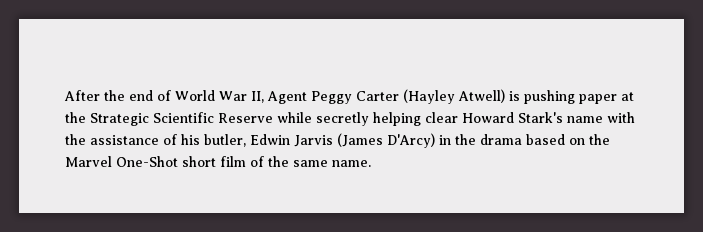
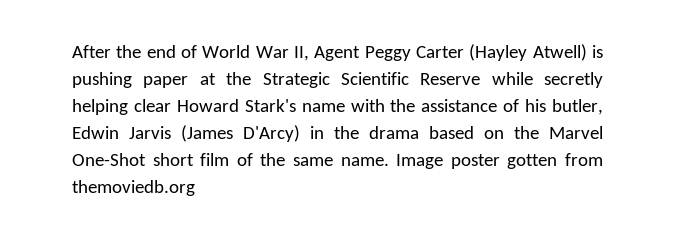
(371, 163) none -> [396,153,604,169] [72,180,195,196] Image poster gotten from themoviedb.org

